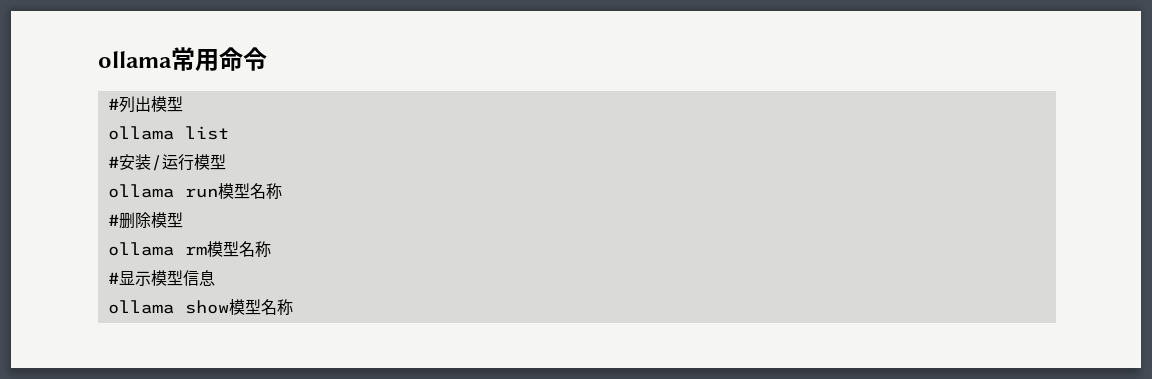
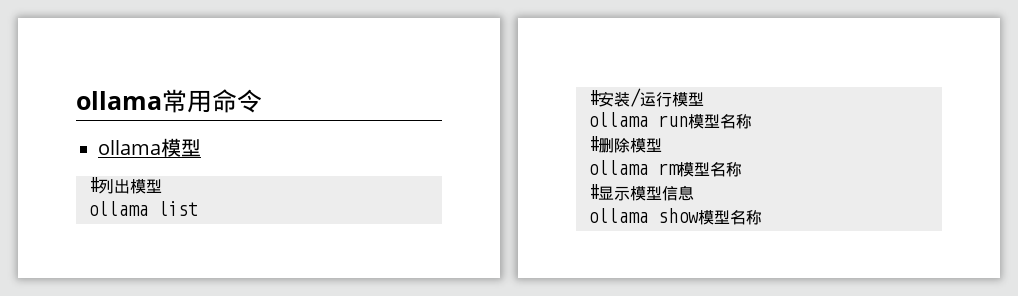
(267, 59) none -> [98,138,201,157] // ollama模型

